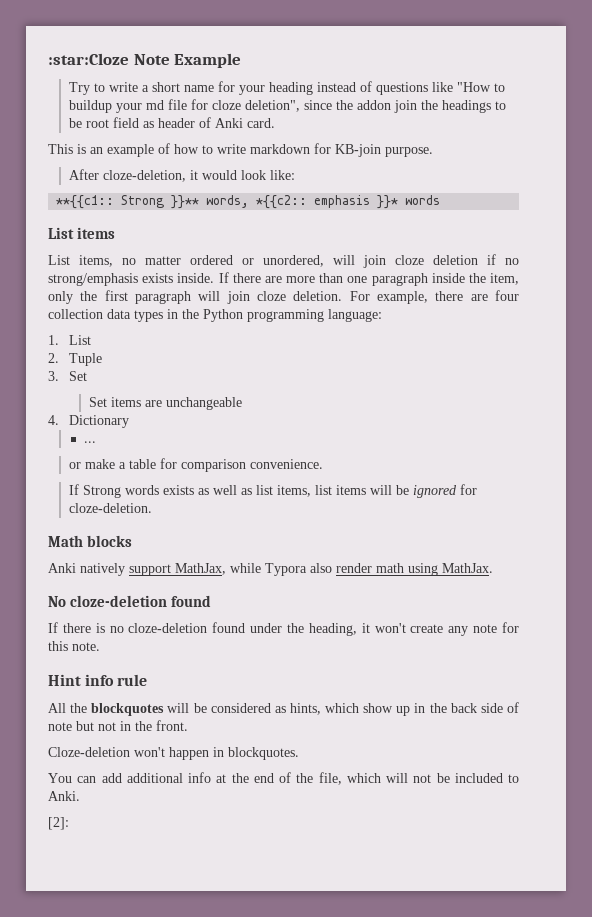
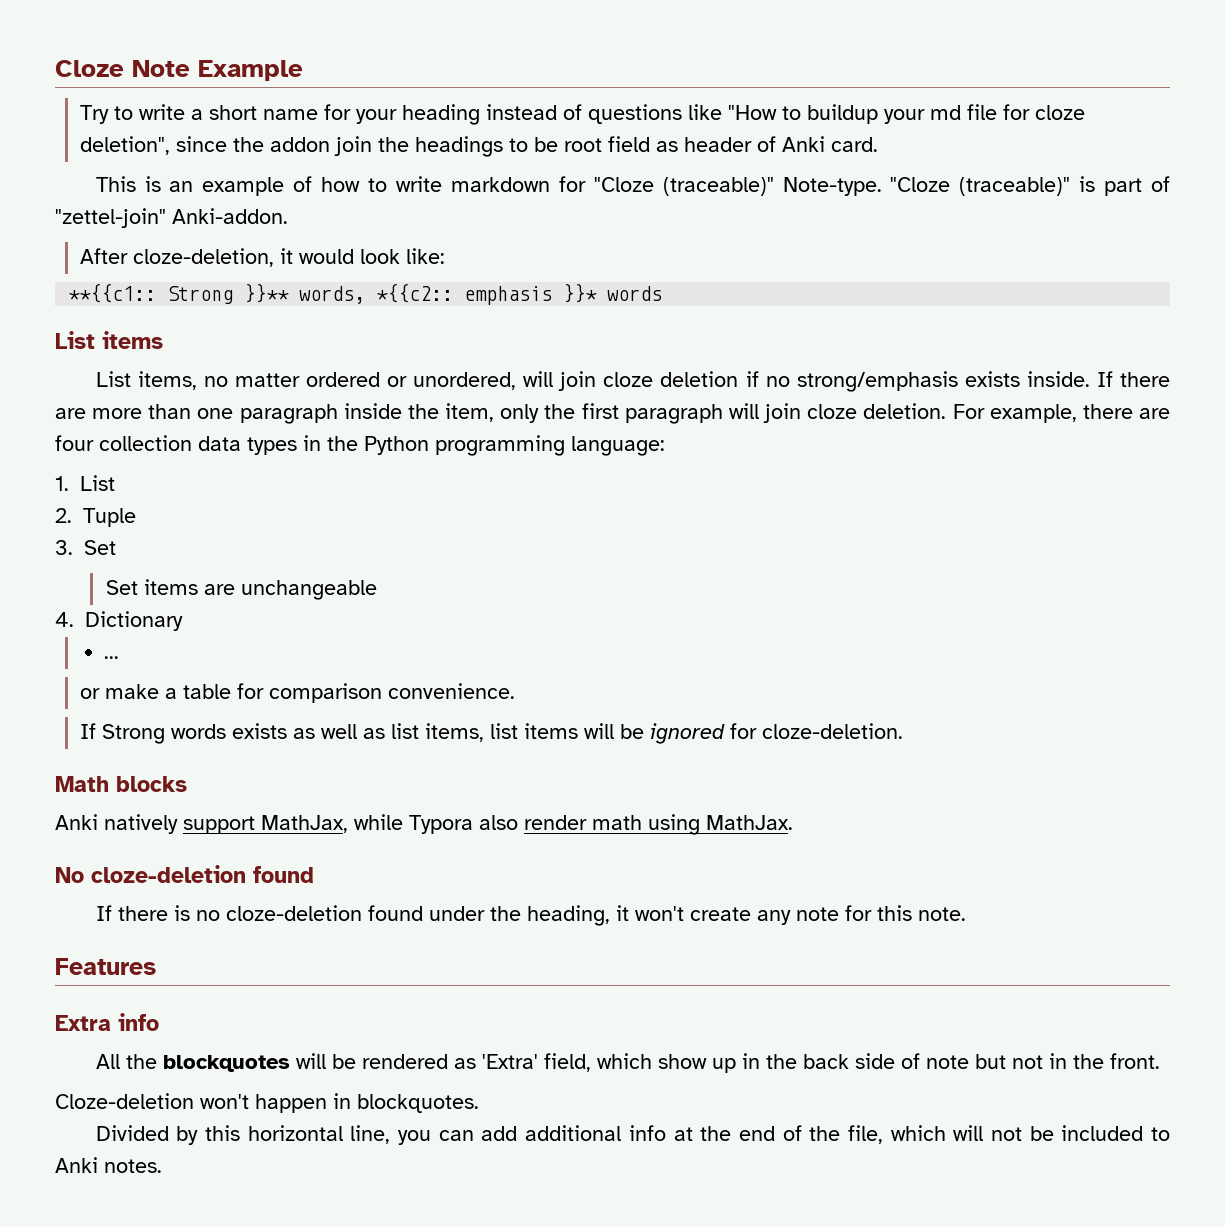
[48,53,129,65] :star:Cloze -> [55,60,124,77] Cloze
[335,144,433,157] KB-join purpose. -> [593,176,1170,196] [55,208,288,228] "Cloze (traceable)" Note-type. "Cloze (traceable)" is part of "zettel-join" Anki-addon.
[48,674,148,686] Hint info rule -> [55,958,156,975] [55,1013,159,1031] Features // Extra info
[210,703,321,715] considered as hints, -> [361,1053,591,1072] rendered as 'Extra' field,
[48,773,72,783] You -> [95,1125,432,1145] Divided by this horizontal line, you
[48,791,80,801] [48,817,69,830] Anki. // [2]: -> [55,1157,162,1173] Anki notes.

